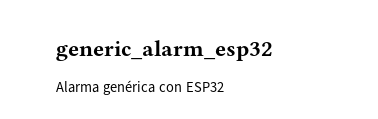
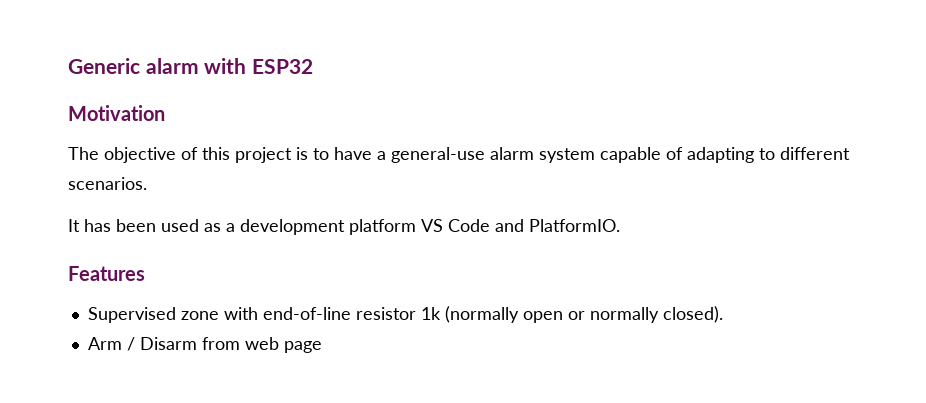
[56,40,273,61] [56,80,224,95] generic_alarm_esp32 // Alarma genérica con ESP32 -> [68,58,314,74] [68,105,165,121] [68,147,850,163] [68,177,147,190] [68,219,620,235] [68,266,145,281] [87,306,723,323] [87,337,322,353] Generic alarm with ESP32 // Motivation // The objective of this project is to have a general-use alarm system capable of adapting to different scenarios. // It has been used as a development platform VS Code and PlatformIO. // Features // Supervised zone with end-of-line resistor 1k (normally open or normally closed). // Arm / Disarm from web page

